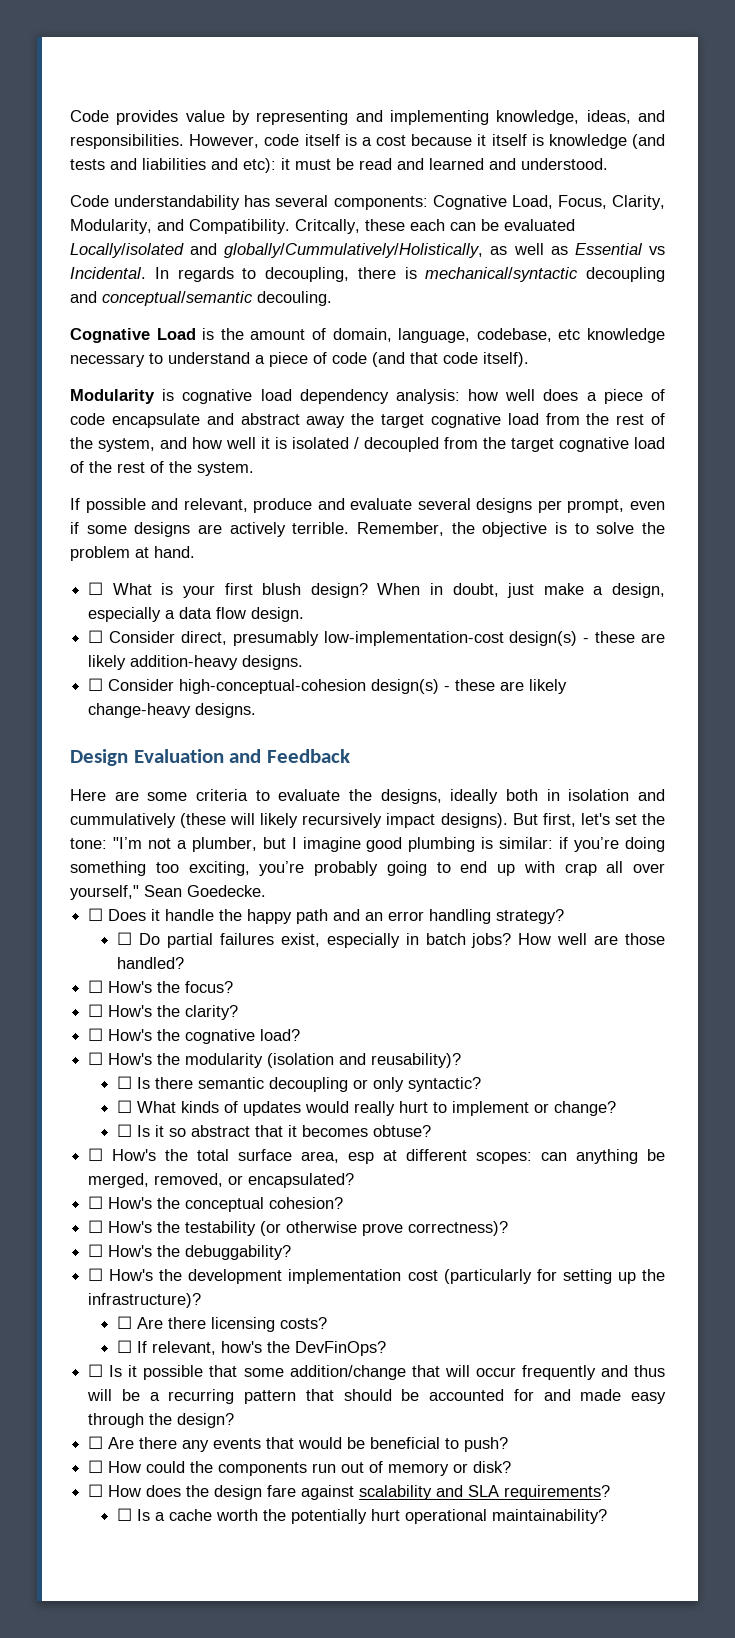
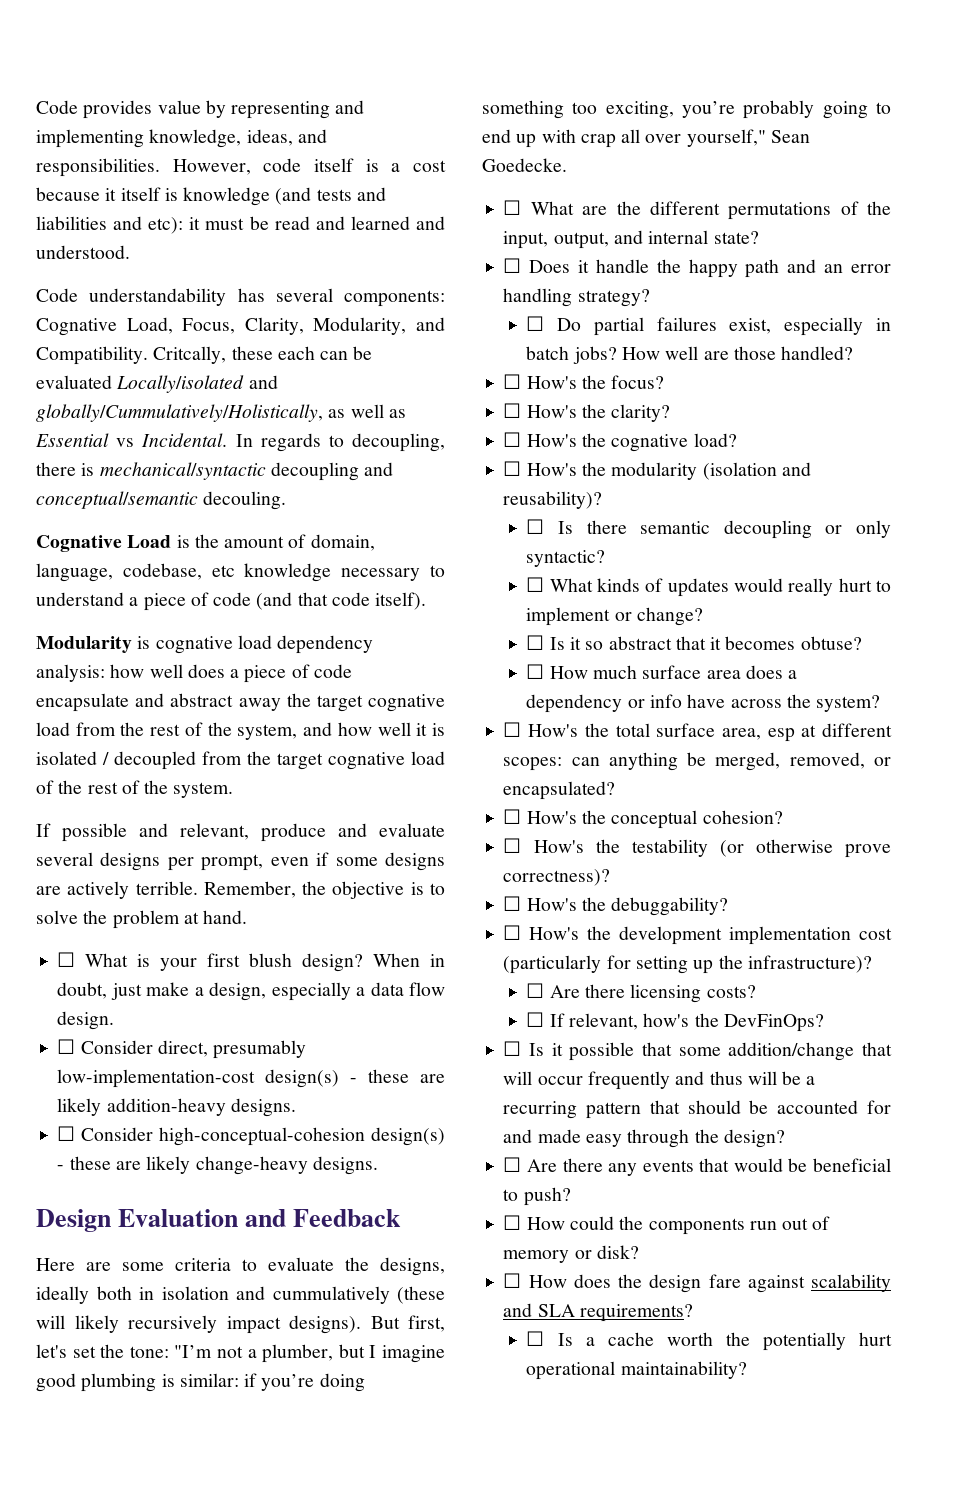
(266, 891) none -> [503,200,891,220] [503,230,759,249] // ☐ What are the different permutations of the input, output, and internal state?
(432, 1131) none -> [526,664,798,679] [526,694,881,713] // ☐ How much surface area does a dependency or info have across the system?

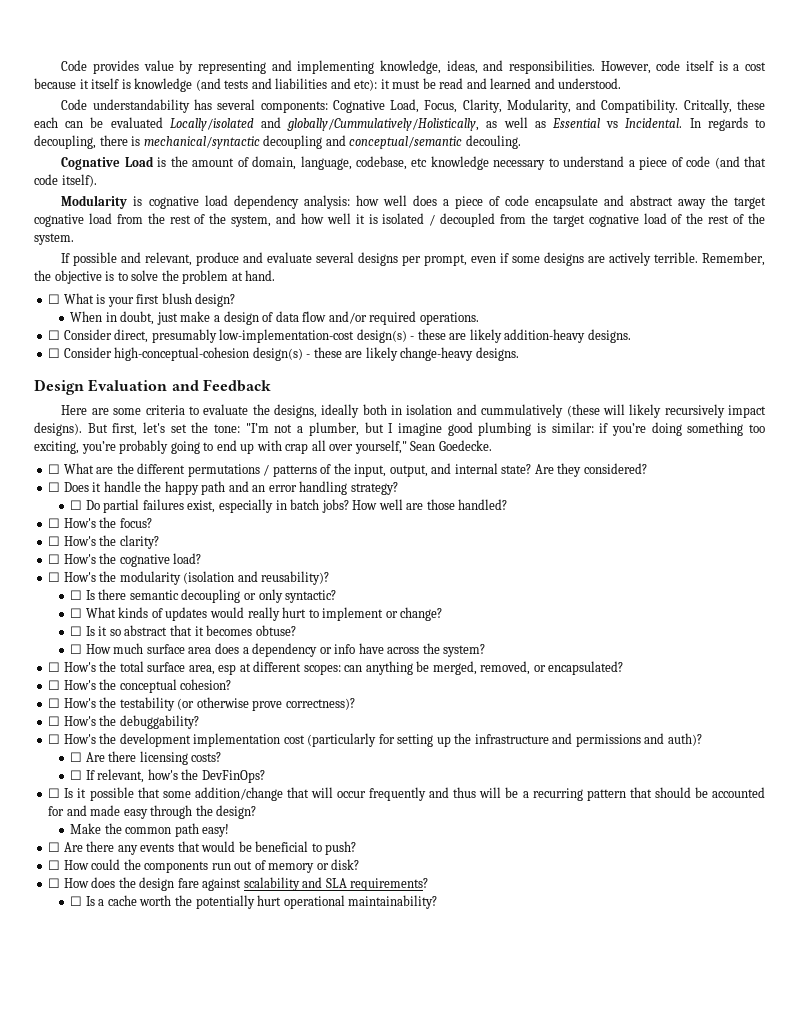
(364, 962) none -> (236, 300) //
[209,982,446,1001] [57,1011,115,1030] design, especially a data flow design. -> [223,311,479,325] design of data flow and/or required operations.
(832, 211) none -> [263,464,317,477] / patterns
(759, 237) none -> [534,463,647,477] Are they considered?
[747,955,872,973] infrastructure)? -> [474,733,702,747] infrastructure and permissions and auth)?
(785, 1138) none -> [70,823,230,837] // Make the common path easy!

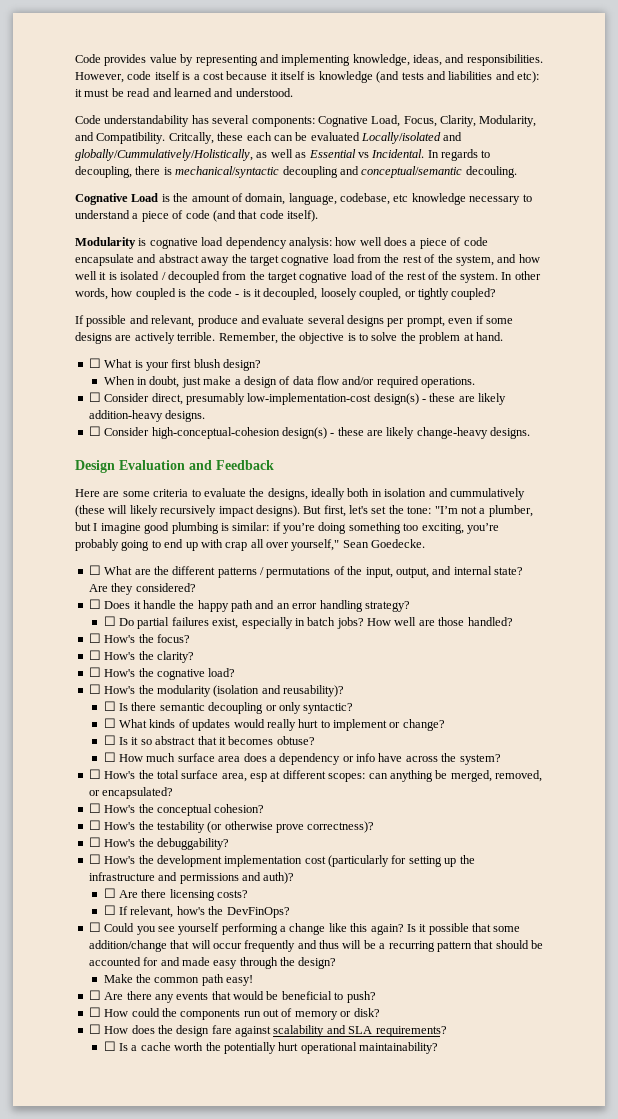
(74, 239) none -> [501,271,541,280] [75,288,497,300] In other words, how coupled is the code - is it decoupled, loosely coupled, or tightly coupled?
[187,464,317,477] permutations / patterns -> [217,567,331,578] patterns / permutations
(61, 793) none -> [104,923,404,935] Could you see yourself performing a change like this again?

